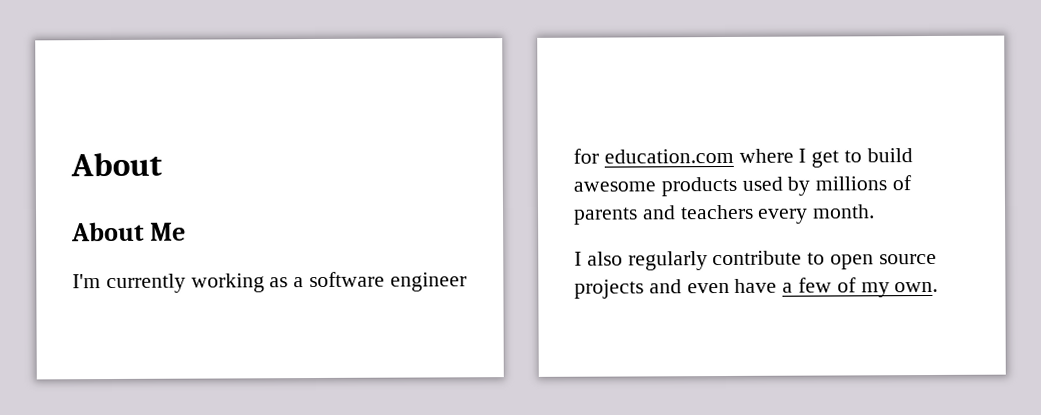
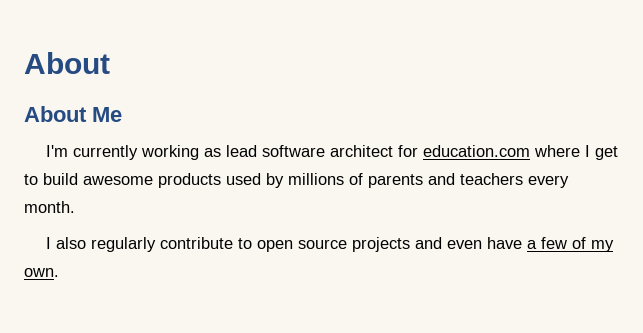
[293,271,467,292] a software engineer -> [225,145,393,157] lead software architect

